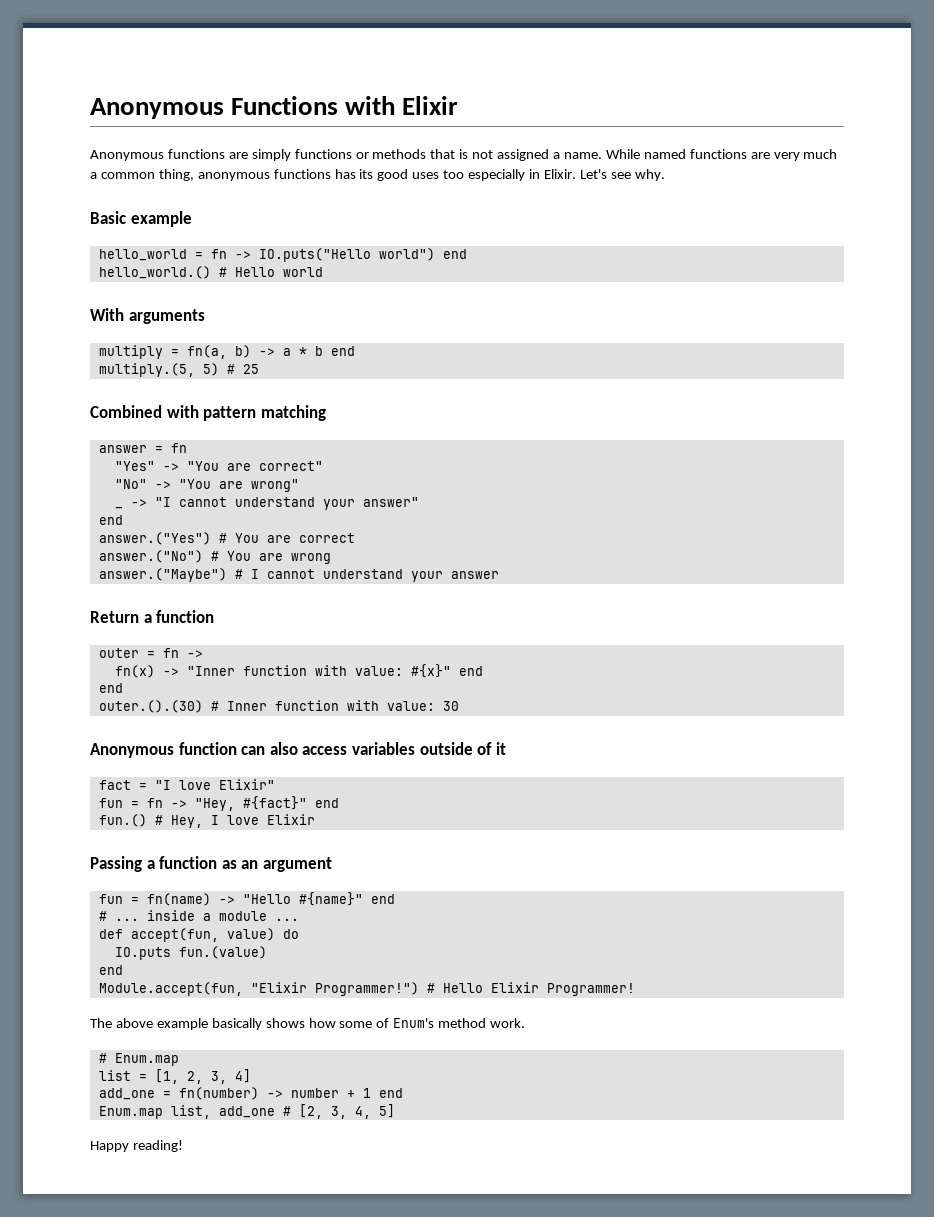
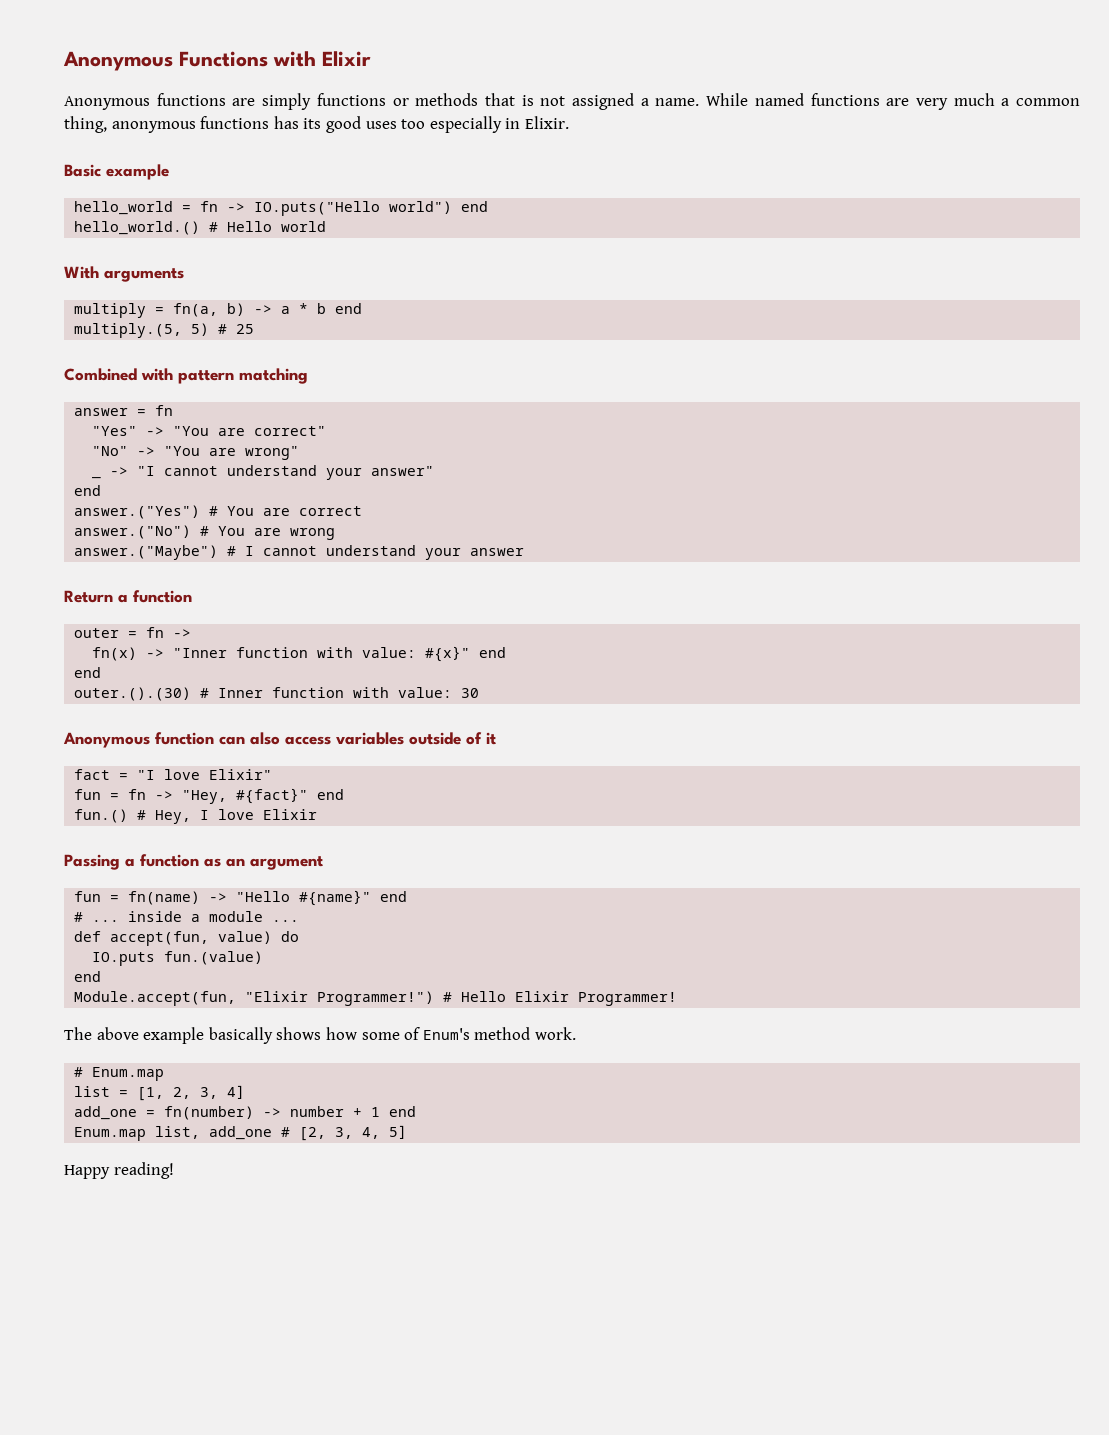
[579,169,665,181] Let's see why. -> (569, 122) none

